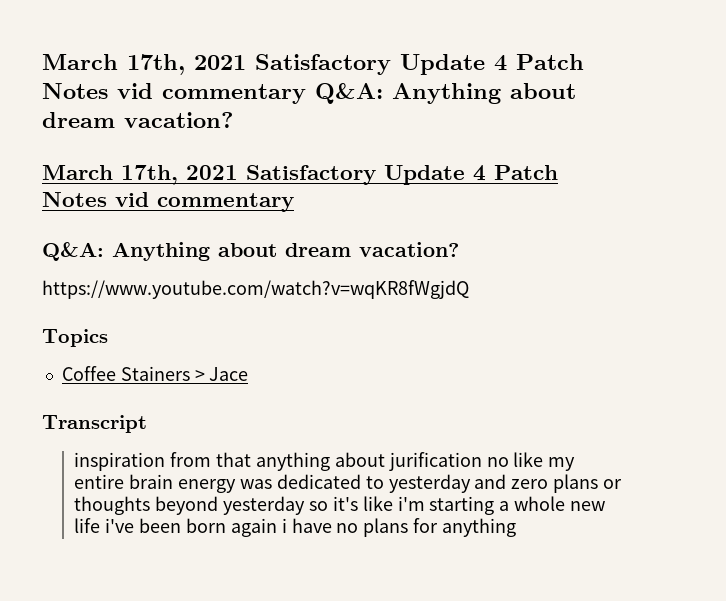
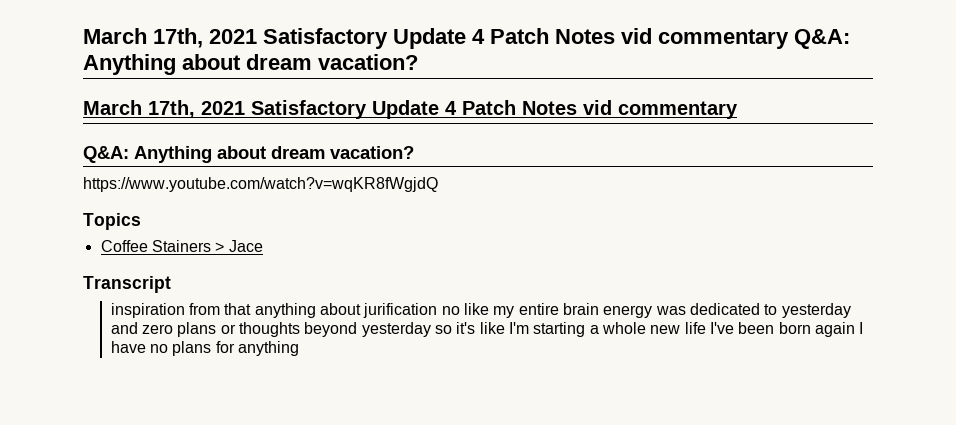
[397,496,425,511] i'm -> [509,322,530,334] I'm
[105,518,135,533] i've -> [709,322,734,334] I've
[281,518,287,533] i -> [859,322,864,334] I

